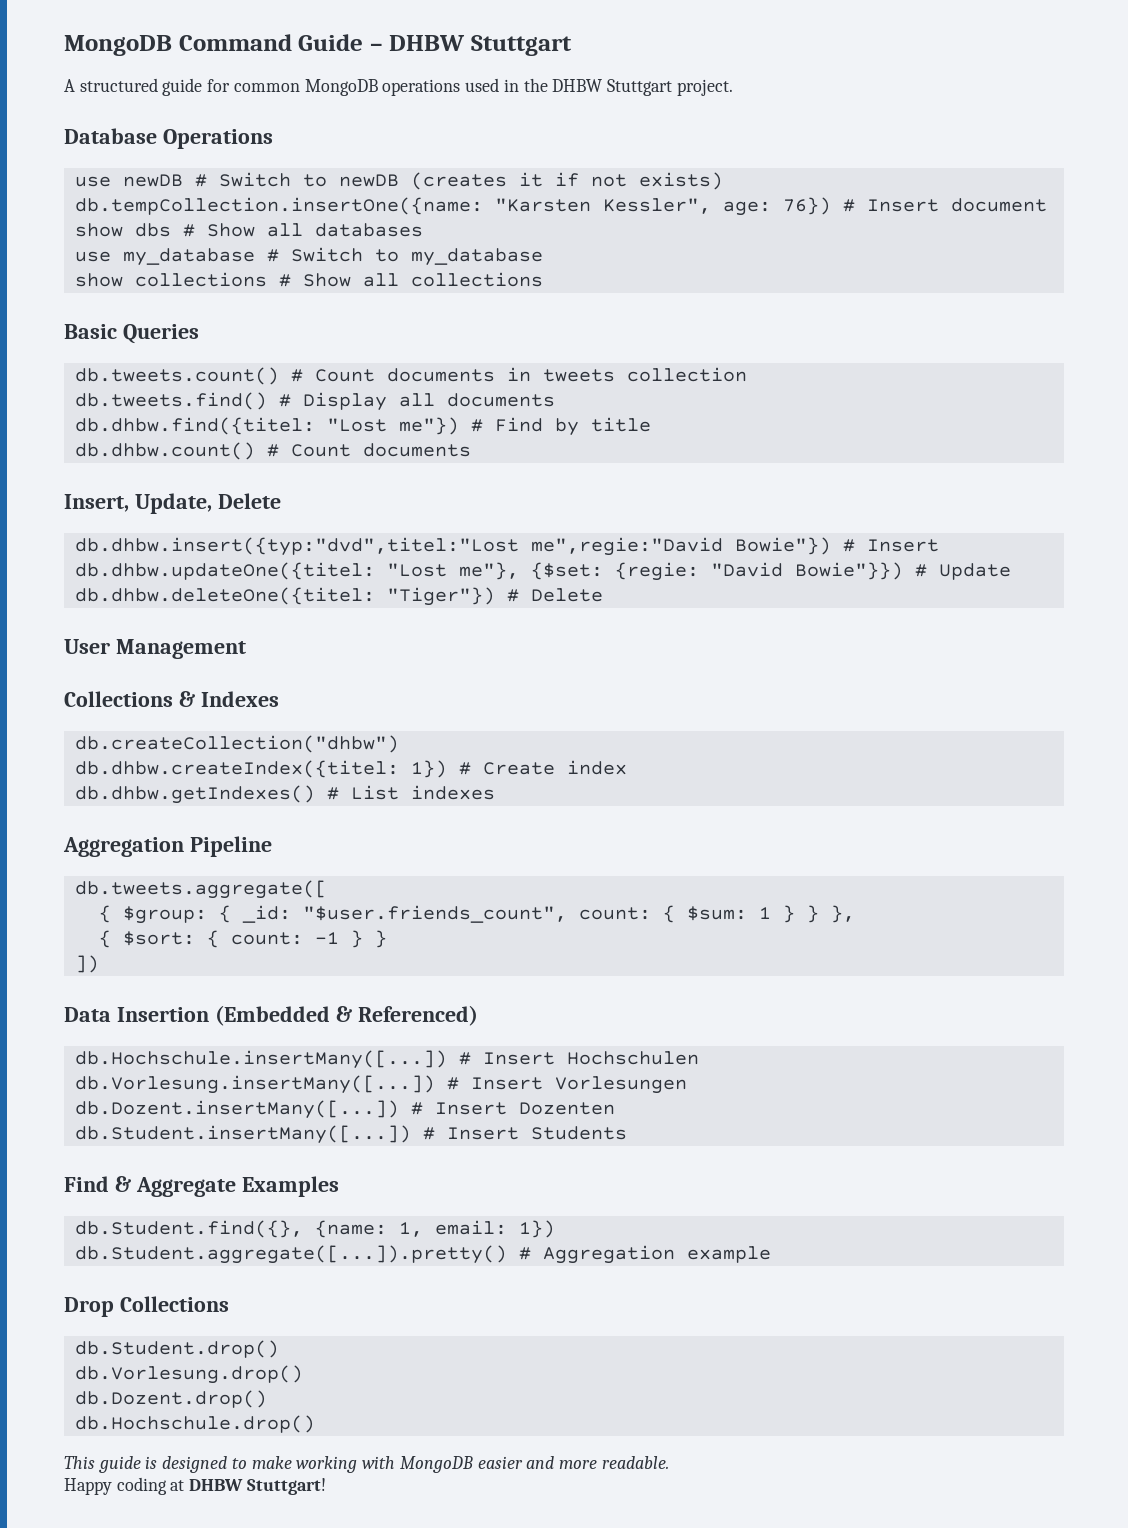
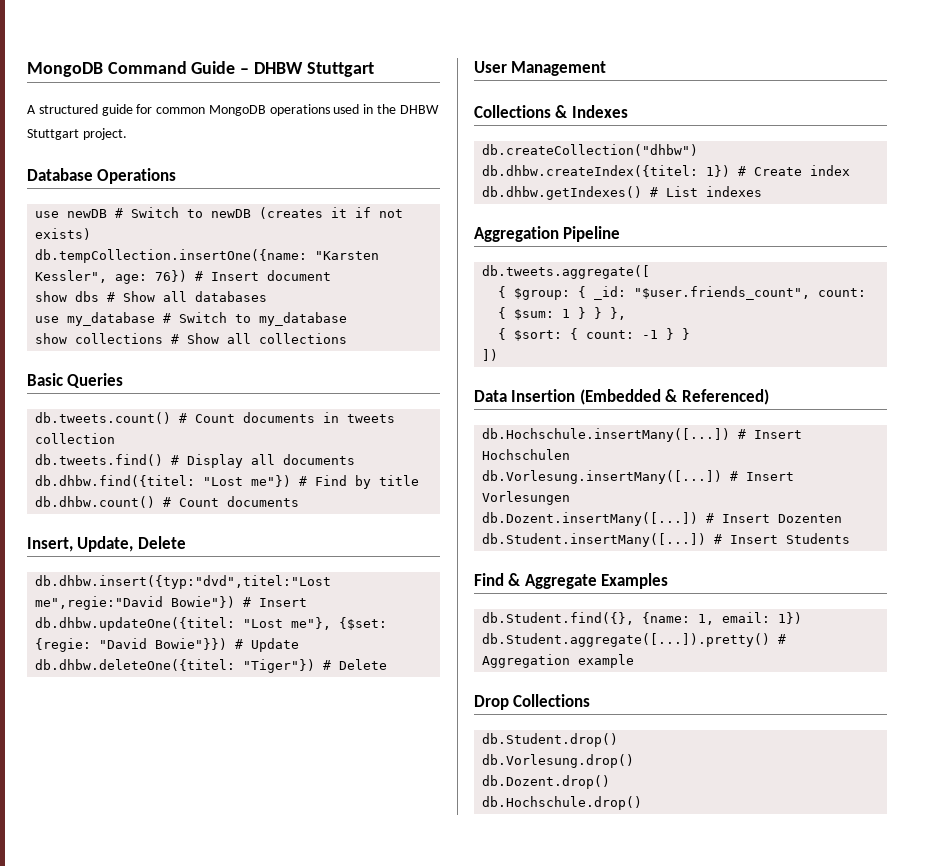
[64,1456,669,1473] [64,1477,326,1495] // This guide is designed to make working with MongoDB easier and more readable. // Happy coding at DHBW Stuttgart! -> (643, 803) none

